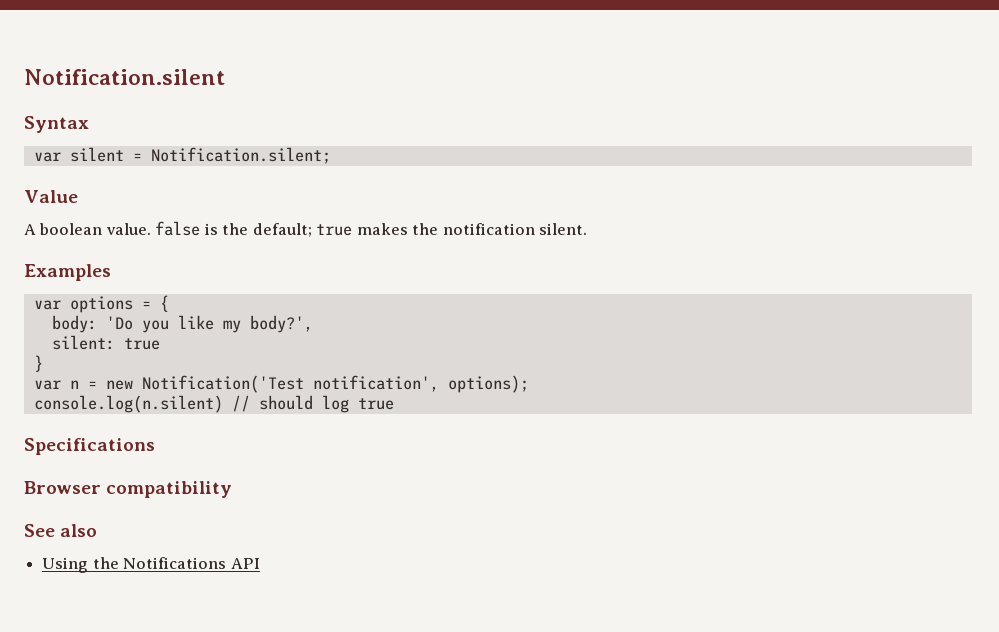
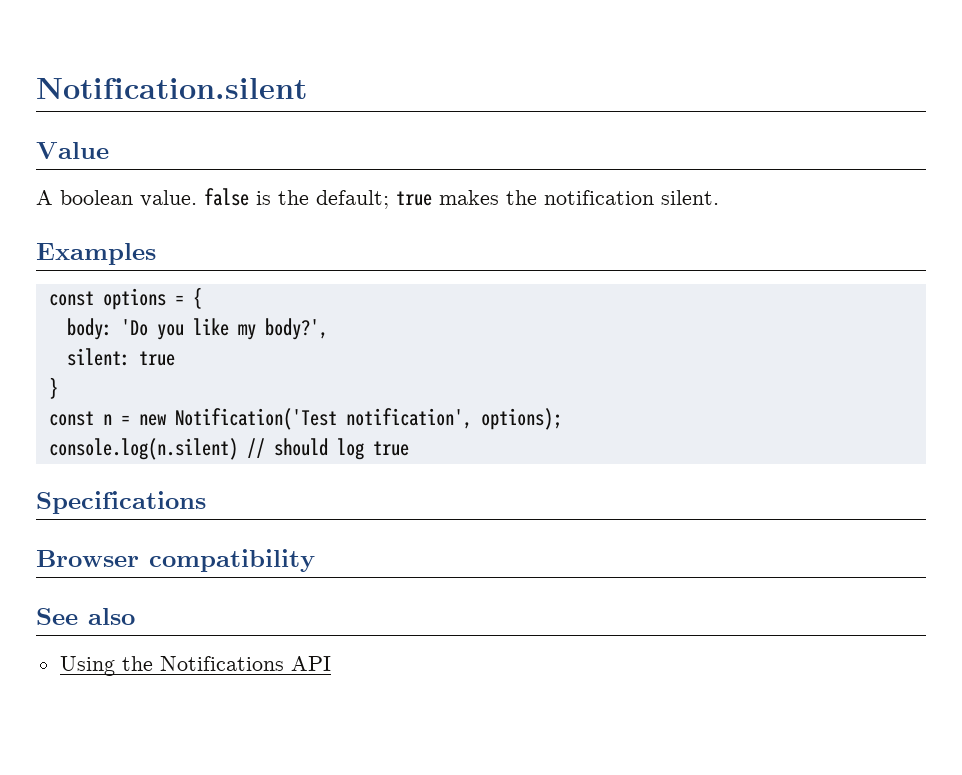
[24,116,89,133] [33,147,331,164] // Syntax // var silent = Notification.silent; -> (307, 88) none
[33,300,61,310] var -> [48,291,94,306] const
[33,380,61,390] var -> [48,411,94,426] const

